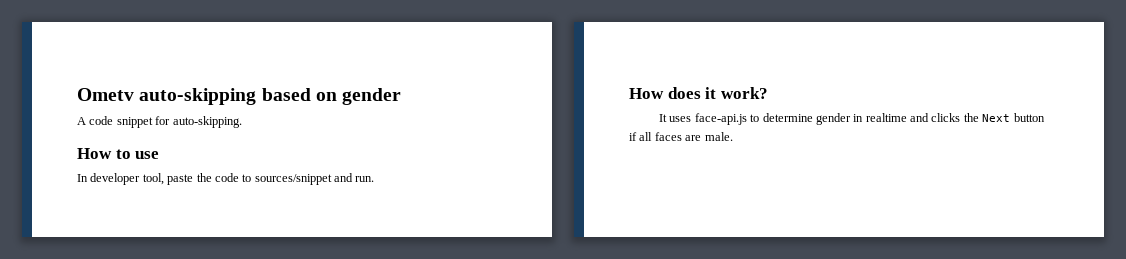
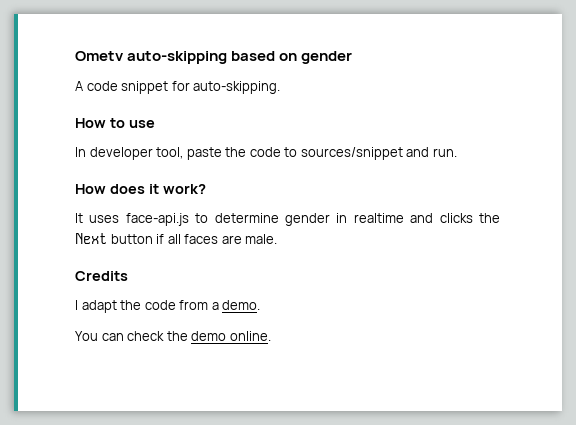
(733, 136) none -> [75,271,128,281] [75,300,261,313] [75,331,271,341] // Credits // I adapt the code from a demo. // You can check the demo online.

